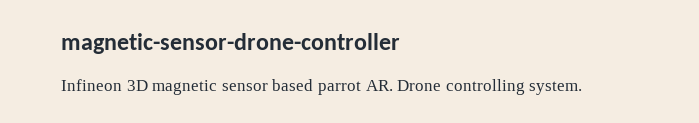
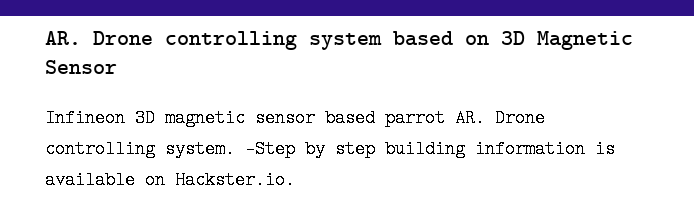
[61,33,400,54] magnetic-sensor-drone-controller -> [45,31,633,50] [45,60,117,74] AR. Drone controlling system based on 3D Magnetic Sensor
(583, 88) none -> [245,140,615,158] [45,171,295,189] -Step by step building information is available on Hackster.io.

